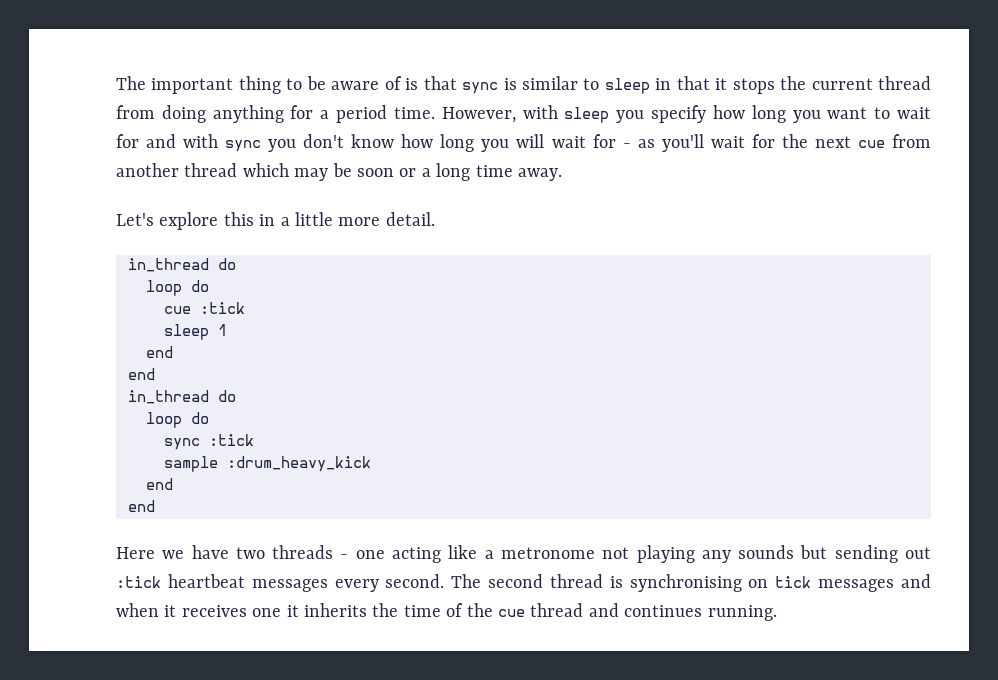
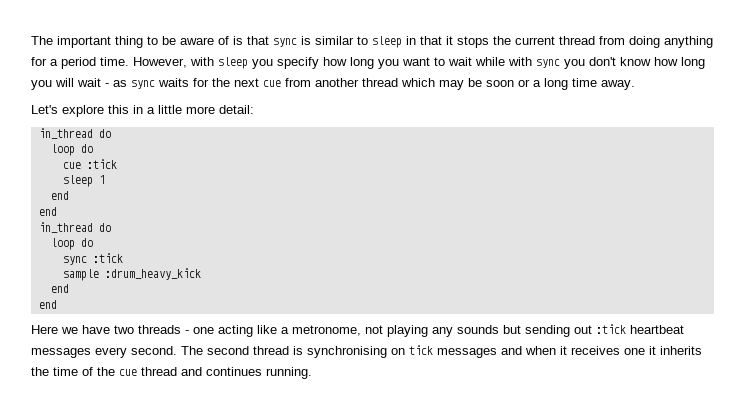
[116,134,177,148] for and -> [475,57,505,66] while
[592,134,616,148] for -> (101, 82) none
[661,134,745,152] you'll wait -> [131,78,189,89] sync waits
[385,212,435,226] detail. -> [219,105,254,114] detail:
[500,547,595,559] metronome -> [292,325,361,336] metronome,

